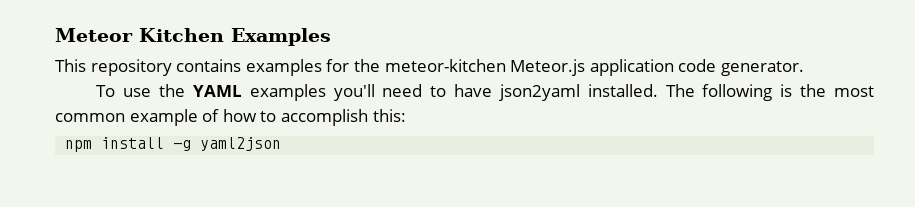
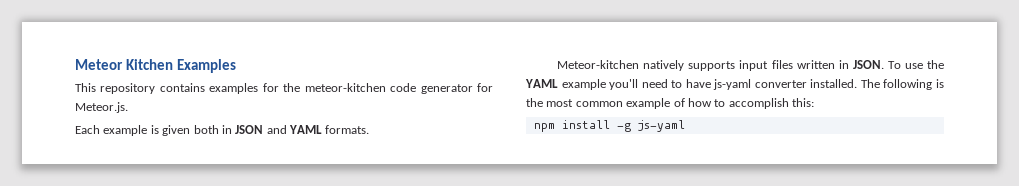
[510,59,804,76] Meteor.js application code generator. // -> [390,83,494,94] [75,102,128,113] [75,125,370,136] [557,60,884,71] code generator for Meteor.js. // Each example is given both in JSON and YAML formats. // Meteor-kitchen natively supports input files written in JSON.
[249,84,326,101] examples -> [561,79,606,90] example
[498,84,580,101] json2yaml -> [713,79,807,90] js-yaml converter
[200,137,282,151] yaml2json -> [637,120,685,132] js-yaml

